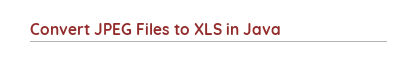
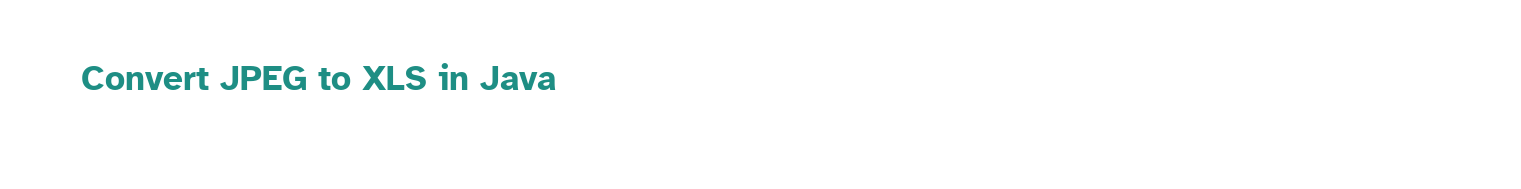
[136,23,170,35] Files -> (307, 78) none

